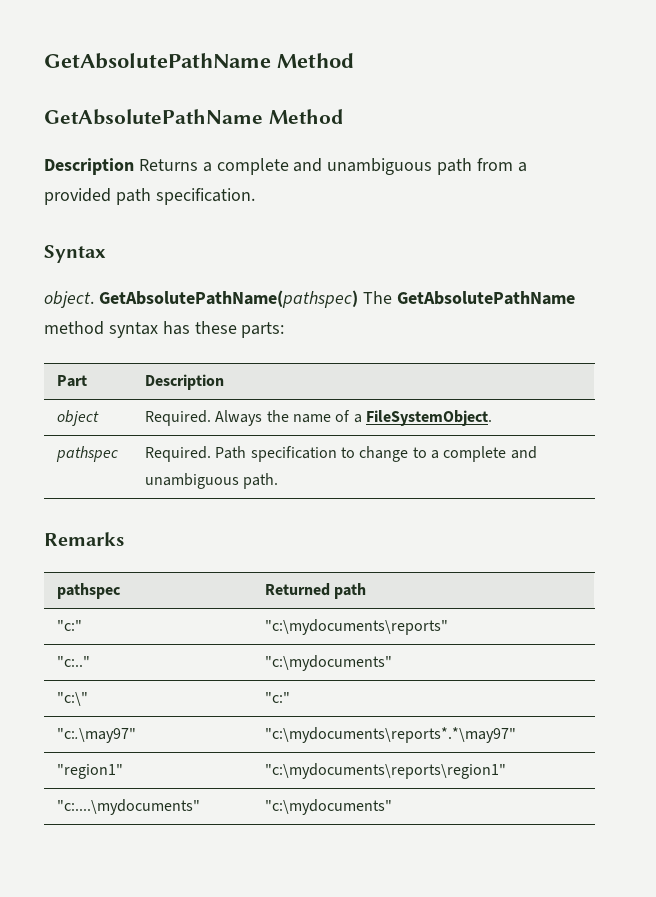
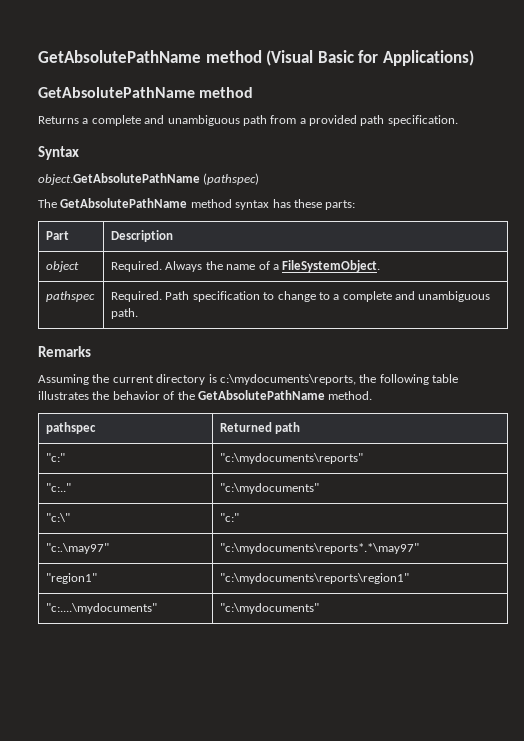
[44,53,354,69] [44,109,343,125] [44,158,134,175] GetAbsolutePathName Method // GetAbsolutePathName Method // Description -> [38,50,474,66] [38,87,254,98] GetAbsolutePathName method (Visual Basic for Applications) // GetAbsolutePathName method //
[44,290,358,308] object. GetAbsolutePathName(pathspec) -> [38,173,260,185] object.GetAbsolutePathName (pathspec) //
(124, 539) none -> [38,374,458,385] [38,390,373,400] // Assuming the current directory is c:\mydocuments\reports, the following table illustrates the behavior of the GetAbsolutePathName method.

